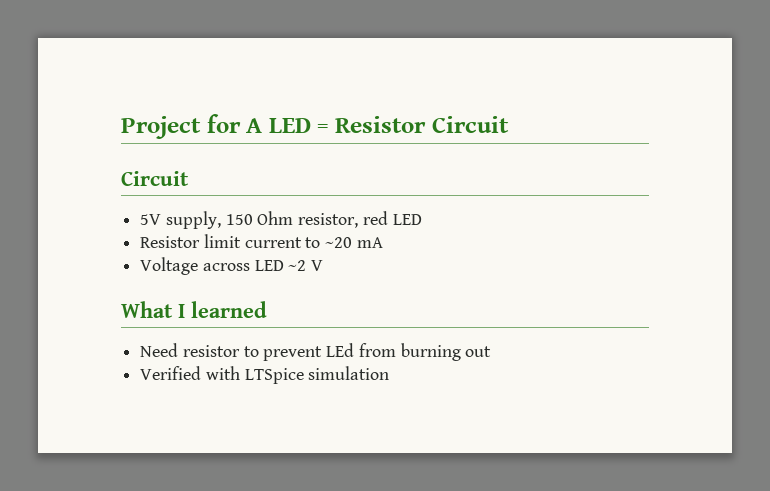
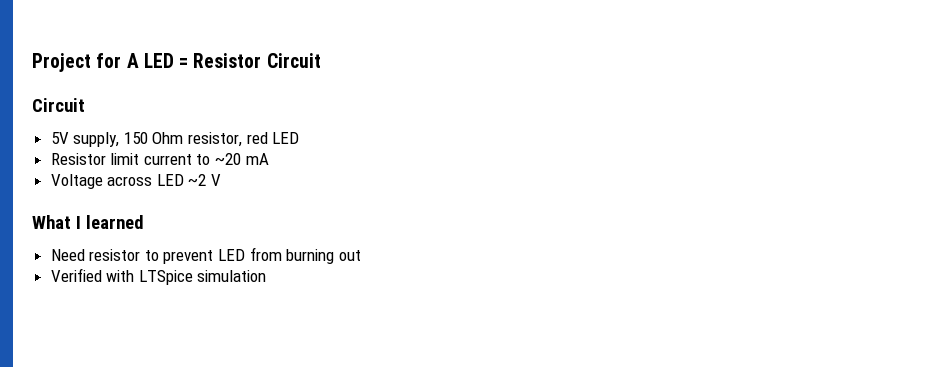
[326,343,355,357] LEd -> [218,249,246,261] LED

